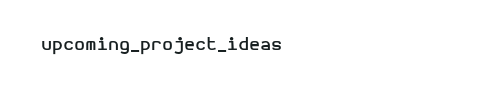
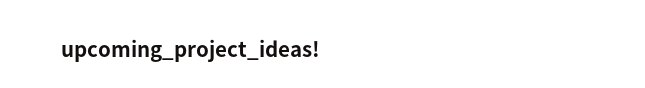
[41,37,282,55] upcoming_project_ideas -> [61,39,320,62] upcoming_project_ideas!

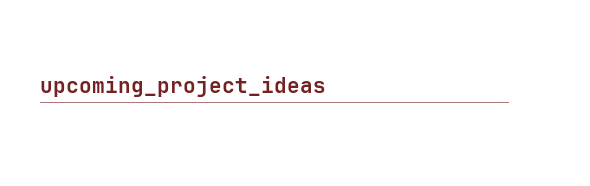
[61,39,320,62] upcoming_project_ideas! -> [40,76,326,97] upcoming_project_ideas

